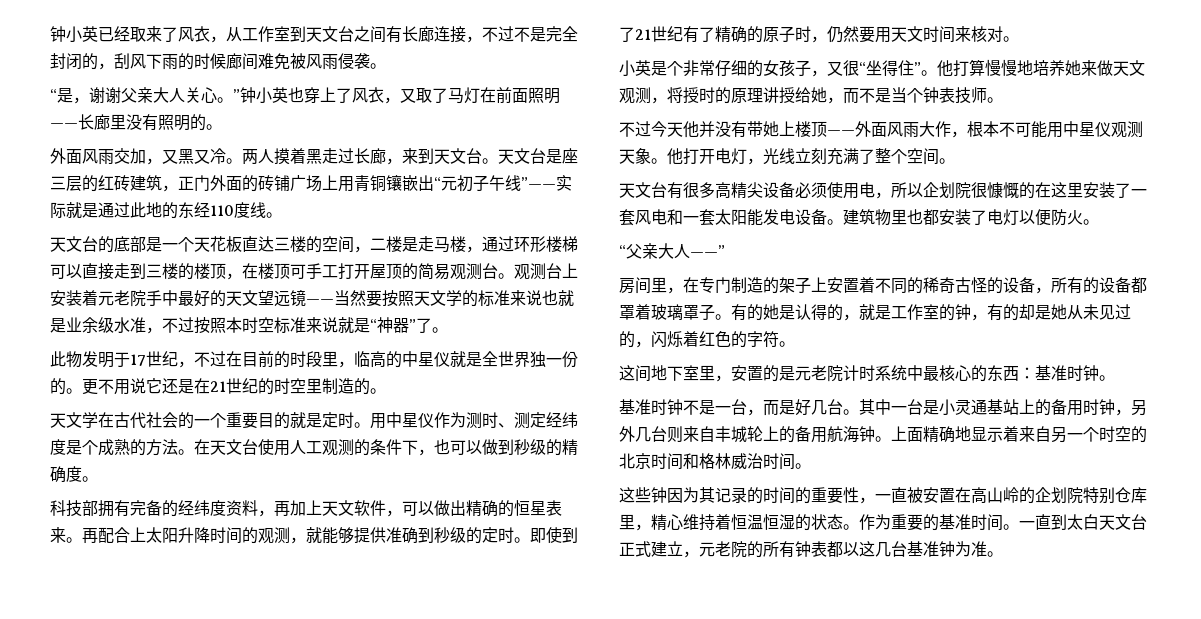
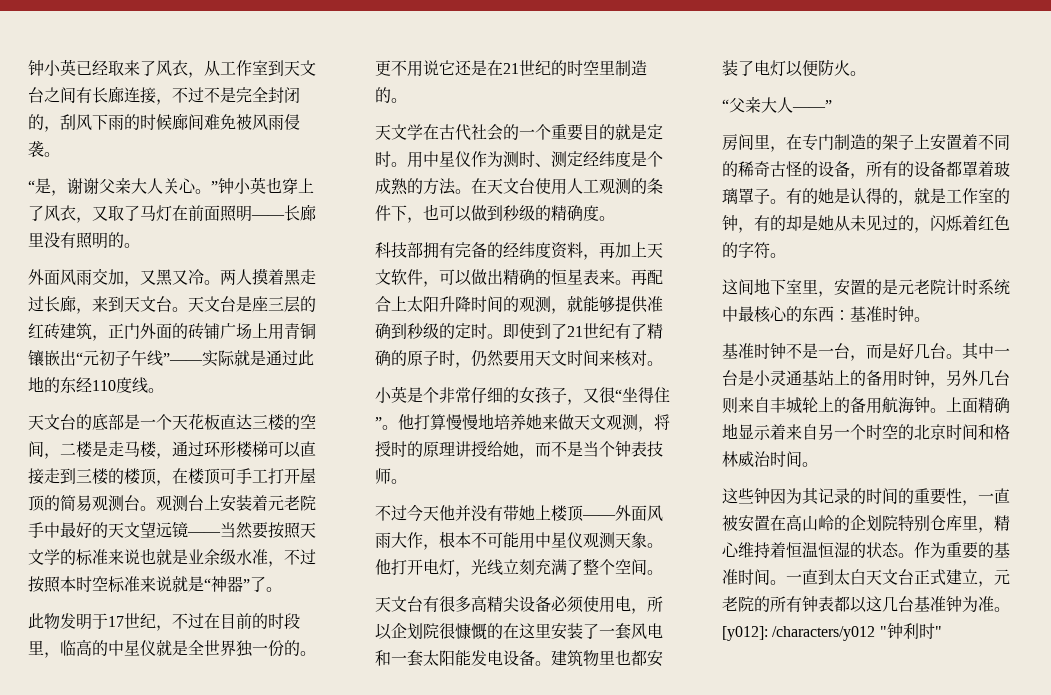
(1003, 554) none -> [722,623,942,641] [y012]: /characters/y012 "钟利时"

